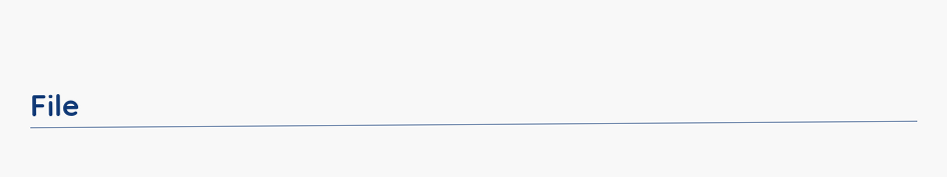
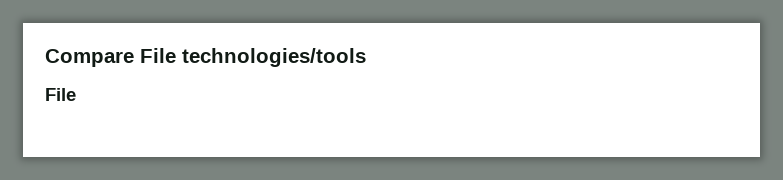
(30, 105) none -> [45,48,366,67] Compare File technologies/tools //

